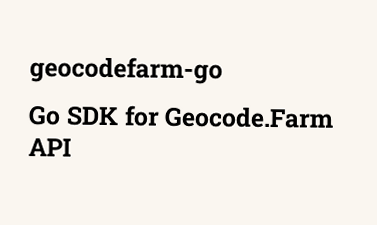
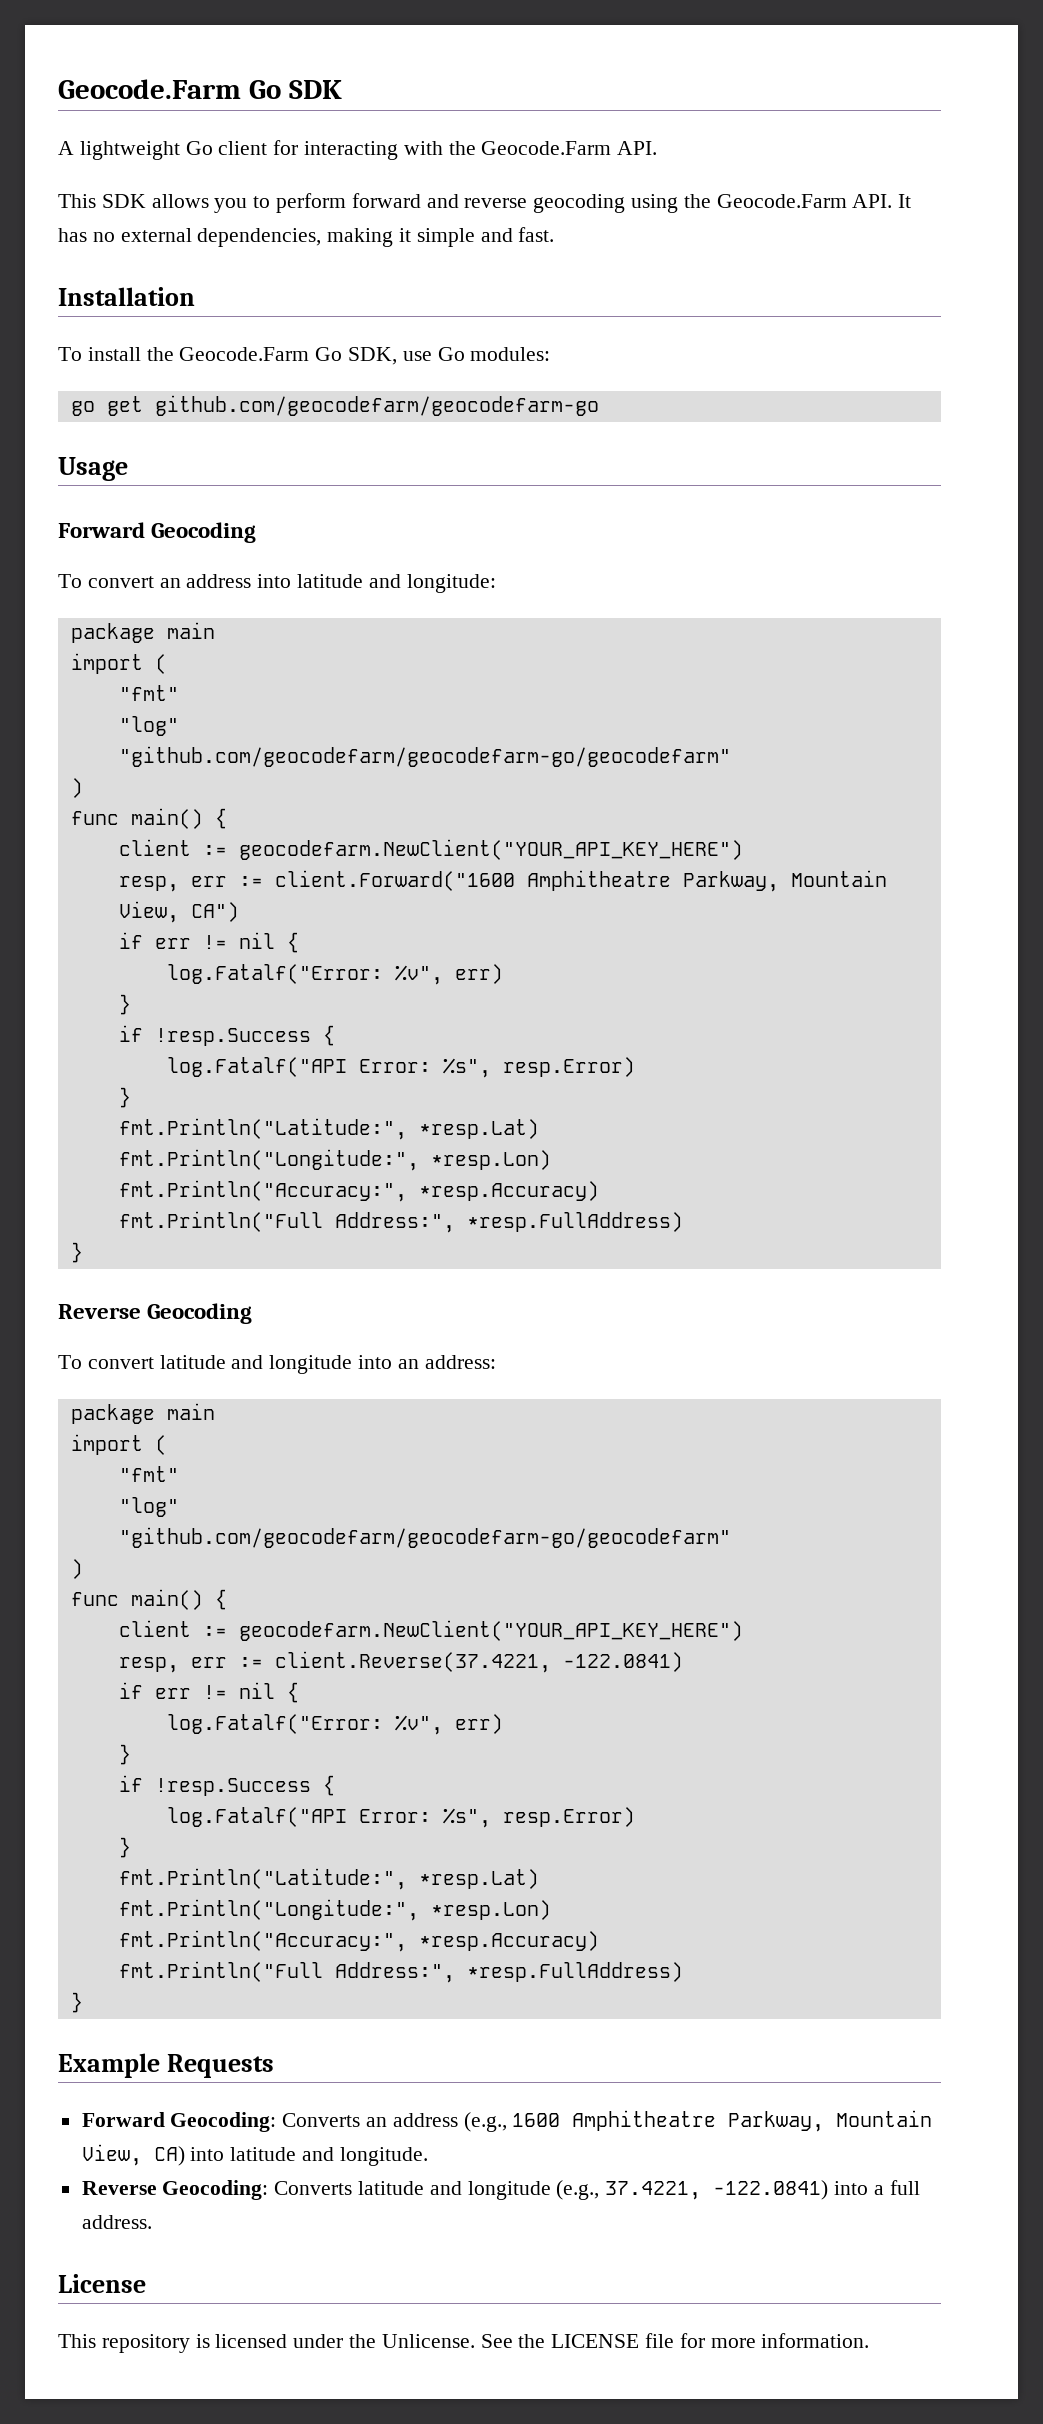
[29,56,223,85] geocodefarm-go // -> [58,79,241,99] Geocode.Farm
[123,105,335,129] [28,138,72,157] for Geocode.Farm API -> [58,140,658,160] [58,193,912,213] [58,227,555,247] [58,287,195,306] [58,347,551,365] [70,395,599,416] [58,457,128,481] [58,522,257,543] [58,574,496,593] [70,622,215,643] [70,653,167,674] [118,685,179,701] [118,716,179,736] [118,746,731,767] [70,778,83,798] [70,808,227,829] [118,839,743,860] [118,870,887,892] [118,901,239,923] [118,932,299,953] [166,964,503,985] [118,994,131,1015] [118,1025,335,1046] [166,1057,635,1078] [118,1087,131,1108] [118,1118,539,1140] [118,1149,551,1171] [118,1180,599,1202] [118,1211,683,1233] [70,1242,83,1263] [58,1303,253,1324] [58,1355,496,1374] [70,1403,215,1424] [70,1434,167,1455] [118,1466,179,1482] [118,1497,179,1517] [118,1527,731,1548] [70,1559,83,1579] [70,1589,227,1610] [118,1620,743,1641] [118,1651,683,1673] [118,1682,299,1703] [166,1714,503,1735] [118,1744,131,1765] [118,1775,335,1796] [166,1807,635,1828] [118,1837,131,1858] [118,1868,539,1890] [118,1899,551,1921] [118,1930,599,1952] [118,1961,683,1983] [70,1992,83,2013] [58,2053,275,2078] [81,2110,933,2132] [81,2144,428,2166] [81,2180,920,2200] [81,2215,152,2229] [58,2274,146,2293] [58,2333,870,2353] // A lightweight Go client for interacting with the Geocode.Farm API. // This SDK allows you to perform forward and reverse geocoding using the Geocode.Farm API. It has no external dependencies, making it simple and fast. // Installation // To install the Geocode.Farm Go SDK, use Go modules: // go get github.com/geocodefarm/geocodefarm-go // Usage // Forward Geocoding // To convert an address into latitude and longitude: // package main // import ( // "fmt" // "log" // "github.com/geocodefarm/geocodefarm-go/geocodefarm" // ) // func main() { // client := geocodefarm.NewClient("YOUR_API_KEY_HERE") // resp, err := client.Forward("1600 Amphitheatre Parkway, Mountain View, CA") // if err != nil { // log.Fatalf("Error: %v", err) // } // if !resp.Success { // log.Fatalf("API Error: %s", resp.Error) // } // fmt.Println("Latitude:", *resp.Lat) // fmt.Println("Longitude:", *resp.Lon) // fmt.Println("Accuracy:", *resp.Accuracy) // fmt.Println("Full Address:", *resp.FullAddress) // } // Reverse Geocoding // To convert latitude and longitude into an address: // package main // import ( // "fmt" // "log" // "github.com/geocodefarm/geocodefarm-go/geocodefarm" // ) // func main() { // client := geocodefarm.NewClient("YOUR_API_KEY_HERE") // resp, err := client.Reverse(37.4221, -122.0841) // if err != nil { // log.Fatalf("Error: %v", err) // } // if !resp.Success { // log.Fatalf("API Error: %s", resp.Error) // } // fmt.Println("Latitude:", *resp.Lat) // fmt.Println("Longitude:", *resp.Lon) // fmt.Println("Accuracy:", *resp.Accuracy) // fmt.Println("Full Address:", *resp.FullAddress) // } // Example Requests // Forward Geocoding: Converts an address (e.g., 1600 Amphitheatre Parkway, Mountain View, CA) into latitude and longitude. // Reverse Geocoding: Converts latitude and longitude (e.g., 37.4221, -122.0841) into a full address. // License // This repository is licensed under the Unlicense. See the LICENSE file for more information.

